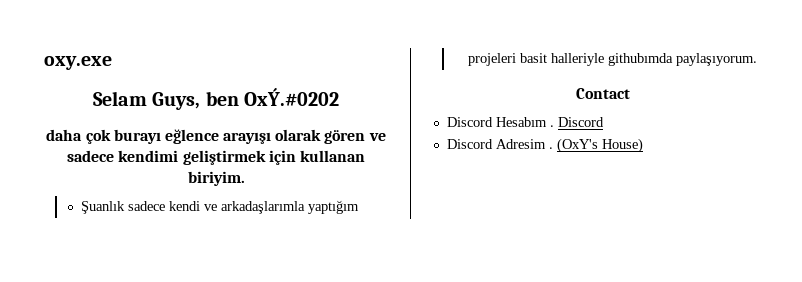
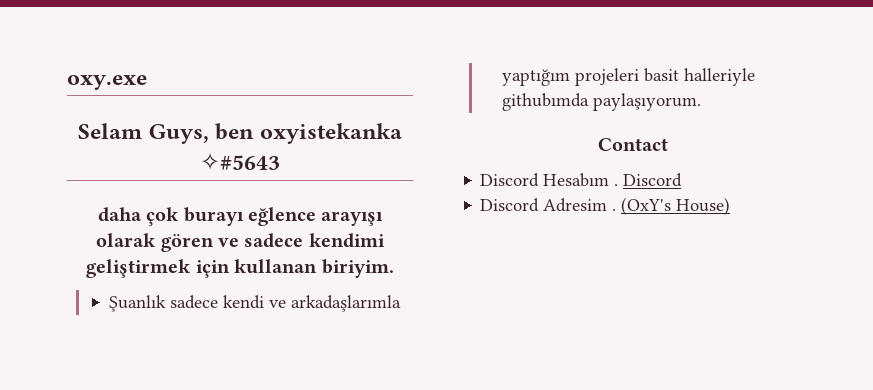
[243,88,339,106] OxÝ.#0202 -> [259,123,402,144] [200,152,280,171] oxyistekanka ✧#5643

